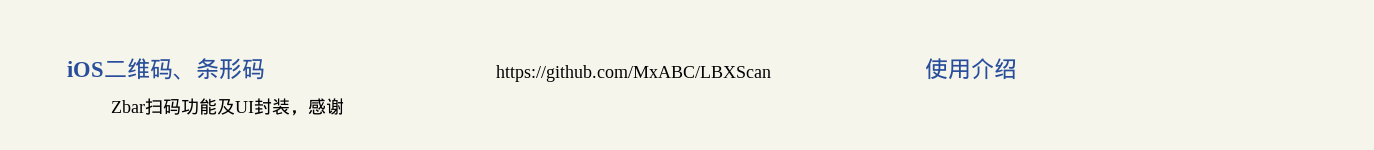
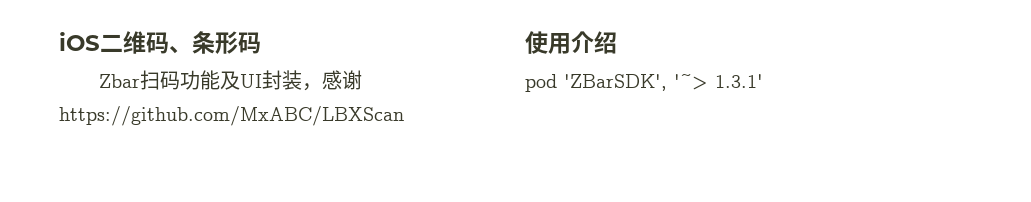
(1017, 69) none -> [525,73,763,92] // pod 'ZBarSDK', '~> 1.3.1'

